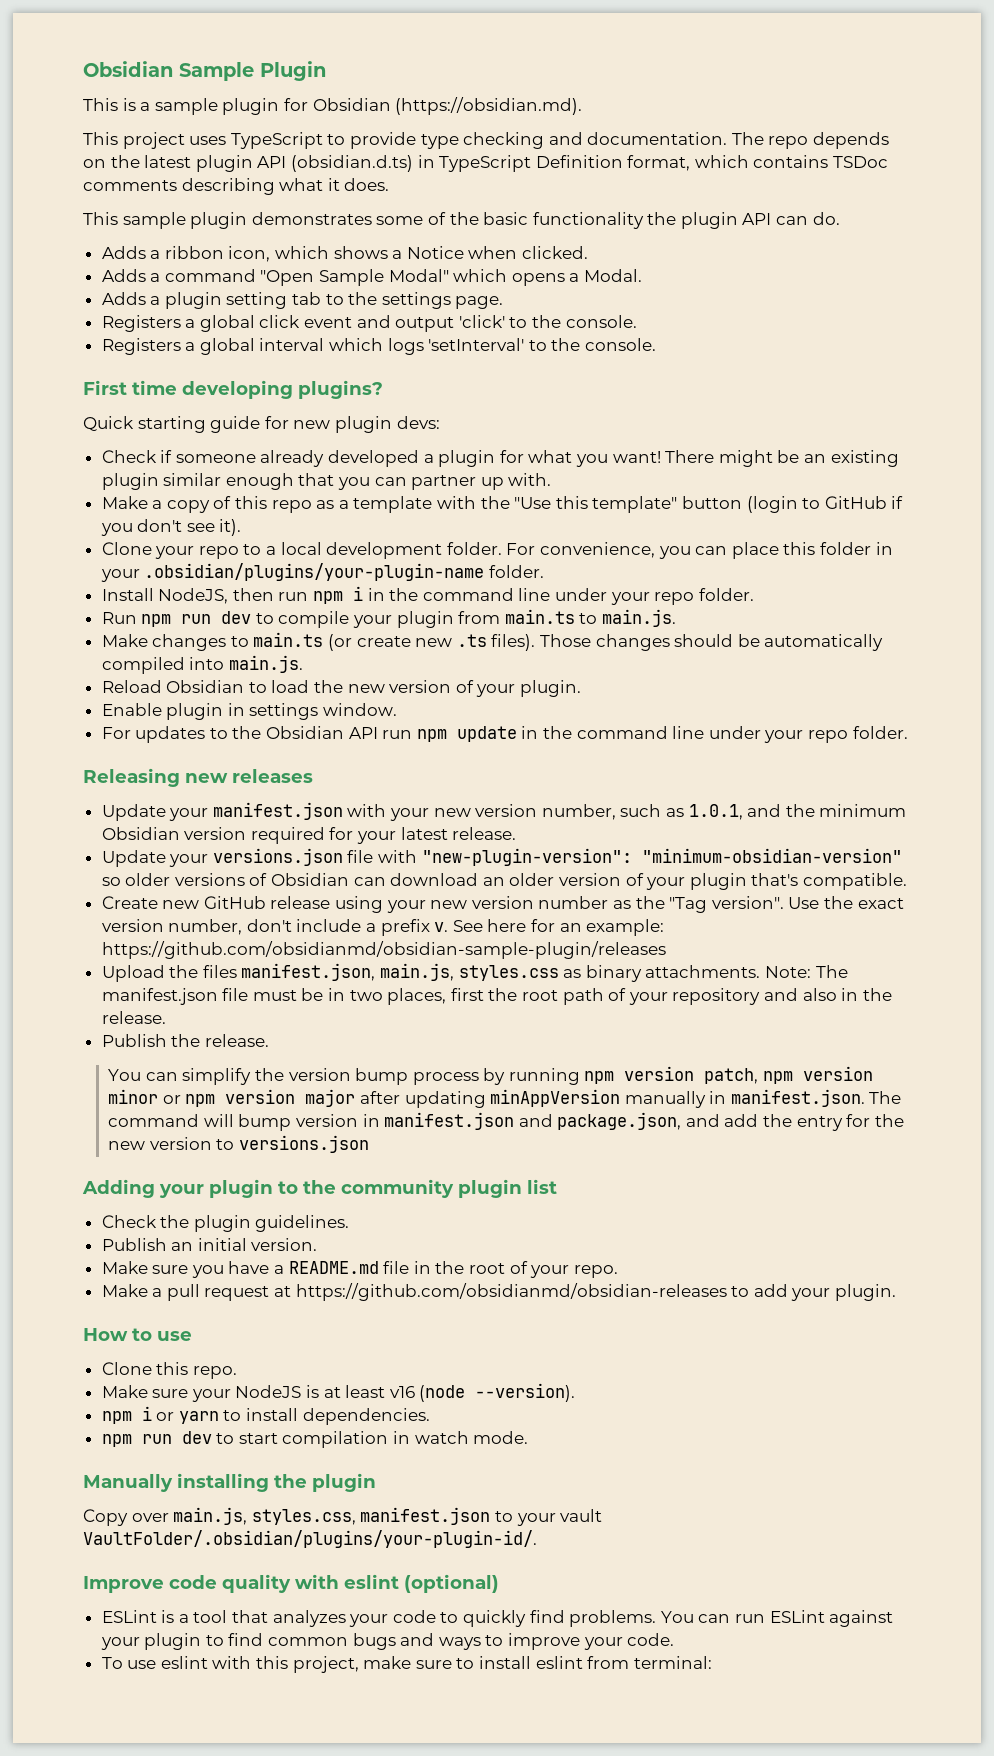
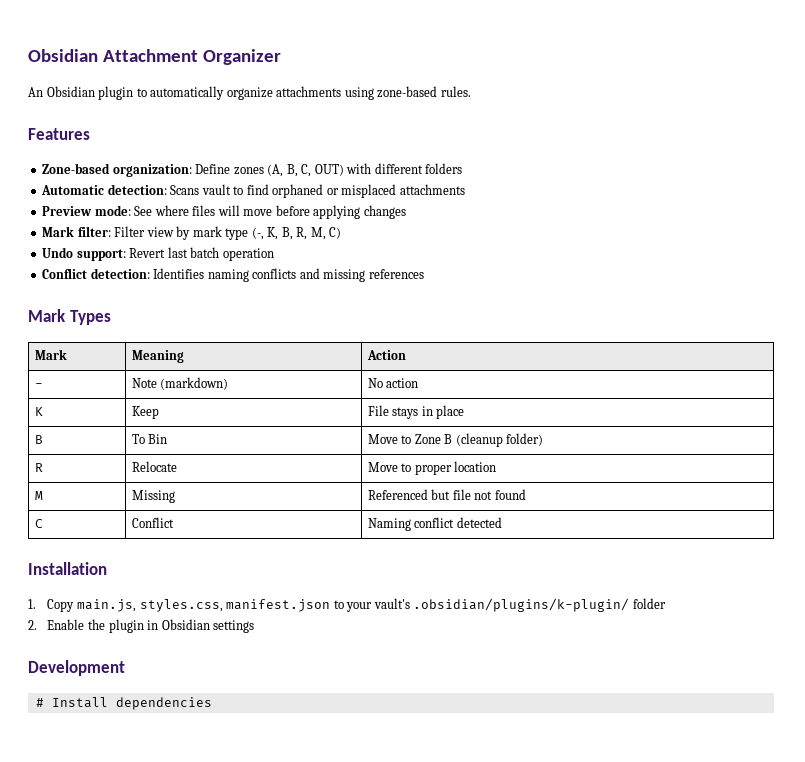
[83,61,326,81] [83,97,583,115] [83,132,890,149] [83,155,889,172] [83,178,390,195] [83,212,840,229] [101,246,589,262] [101,269,643,286] [101,292,504,309] [101,315,637,332] [101,338,657,355] [83,380,383,399] [83,416,440,433] [101,450,899,467] [101,473,552,490] [101,496,904,513] [100,519,242,536] [101,542,893,559] [100,563,544,582] [101,586,754,605] [101,609,677,628] [101,632,884,651] [101,655,303,674] [101,680,582,697] [101,703,398,720] [101,726,908,743] [83,768,313,787] [101,802,907,821] [101,827,517,844] [101,848,902,867] [101,873,907,890] [101,896,904,913] [101,919,665,936] [101,941,666,959] [101,963,848,982] [101,988,892,1005] [101,1011,166,1024] [101,1034,269,1047] [108,1066,874,1085] [108,1089,902,1108] [108,1112,904,1131] [108,1135,369,1153] [82,1179,557,1198] [101,1215,350,1232] [101,1238,318,1251] [101,1261,618,1278] [101,1283,897,1301] [83,1328,192,1341] [101,1362,237,1379] [101,1383,576,1402] [101,1406,430,1425] [101,1431,529,1448] [83,1473,376,1492] [83,1509,169,1526] Obsidian Sample Plugin // This is a sample plugin for Obsidian (https://obsidian.md). // This project uses TypeScript to provide type checking and documentation. The repo depends on the latest plugin API (obsidian.d.ts) in TypeScript Definition format, which contains TSDoc comments describing what it does. // This sample plugin demonstrates some of the basic functionality the plugin API can do. // Adds a ribbon icon, which shows a Notice when clicked. // Adds a command "Open Sample Modal" which opens a Modal. // Adds a plugin setting tab to the settings page. // Registers a global click event and output 'click' to the console. // Registers a global interval which logs 'setInterval' to the console. // First time developing plugins? // Quick starting guide for new plugin devs: // Check if someone already developed a plugin for what you want! There might be an existing plugin similar enough that you can partner up with. // Make a copy of this repo as a template with the "Use this template" button (login to GitHub if you don't see it). // Clone your repo to a local development folder. For convenience, you can place this folder in your .obsidian/plugins/your-plugin-name folder. // Install NodeJS, then run npm i in the command line under your repo folder. // Run npm run dev to compile your plugin from main.ts to main.js. // Make changes to main.ts (or create new .ts files). Those changes should be automatically compiled into main.js. // Reload Obsidian to load the new version of your plugin. // Enable plugin in settings window. // For updates to the Obsidian API run npm update in the command line under your repo folder. // Releasing new releases // Update your manifest.json with your new version number, such as 1.0.1, and the minimum Obsidian version required for your latest release. // Update your versions.json file with "new-plugin-version": "minimum-obsidian-version" so older versions of Obsidian can download an older version of your plugin that's compatible. // Create new GitHub release using your new version number as the "Tag version". Use the exact version number, don't include a prefix v. See here for an example: https://github.com/obsidianmd/obsidian-sample-plugin/releases // Upload the files manifest.json, main.js, styles.css as binary attachments. Note: The manifest.json file must be in two places, first the root path of your repository and also in the release. // Publish the release. // You can simplify the version bump process by running npm version patch, npm version minor or npm version major after updating minAppVersion manually in manifest.json. The command will bump version in manifest.json and package.json, and add the entry for the new version to versions.json // Adding your plugin to the community plugin list // Check the plugin guidelines. // Publish an initial version. // Make sure you have a README.md file in the root of your repo. // Make a pull request at https://github.com/obsidianmd/obsidian-releases to add your plugin. // How to use // Clone this repo. // Make sure your NodeJS is at least v16 (node --version). // npm i or yarn to install dependencies. // npm run dev to start compilation in watch mode. // Manually installing the plugin // Copy over -> [28,49,282,65] [28,86,471,100] [28,128,90,140] [42,163,463,177] [41,184,465,198] [42,205,406,219] [42,226,342,240] [42,247,274,261] [42,268,424,282] [28,309,111,325] [34,349,67,360] [131,350,184,363] [366,350,406,360] [34,383,43,388] [131,377,229,390] [367,378,419,388] [34,407,43,416] [131,406,159,419] [367,405,465,419] [34,435,43,444] [131,434,168,444] [367,433,544,447] [34,463,43,472] [131,461,177,472] [367,461,497,475] [34,491,43,500] [131,490,175,503] [367,489,526,500] [34,519,43,528] [131,517,174,528] [367,517,502,531] [28,562,107,575] [28,599,75,612] Obsidian Attachment Organizer // An Obsidian plugin to automatically organize attachments using zone-based rules. // Features // Zone-based organization: Define zones (A, B, C, OUT) with different folders // Automatic detection: Scans vault to find orphaned or misplaced attachments // Preview mode: See where files will move before applying changes // Mark filter: Filter view by mark type (-, K, B, R, M, C) // Undo support: Revert last batch operation // Conflict detection: Identifies naming conflicts and missing references // Mark Types // Mark | Meaning | Action // - | Note (markdown) | No action // K | Keep | File stays in place // B | To Bin | Move to Zone B (cleanup folder) // R | Relocate | Move to proper location // M | Missing | Referenced but file not found // C | Conflict | Naming conflict detected // Installation // 1. Copy
[560,1509,603,1522] [83,1530,537,1548] [83,1574,499,1593] [101,1610,894,1627] [100,1633,675,1650] [101,1656,712,1673] vault VaultFolder/.obsidian/plugins/your-plugin-id/. // Improve code quality with eslint (optional) // ESLint is a tool that analyzes your code to quickly find problems. You can run ESLint against your plugin to find common bugs and ways to improve your code. // To use eslint with this project, make sure to install eslint from terminal: -> [373,598,666,612] [28,619,255,633] [28,660,125,676] [35,697,212,710] vault's .obsidian/plugins/k-plugin/ folder // 2. Enable the plugin in Obsidian settings // Development // # Install dependencies

